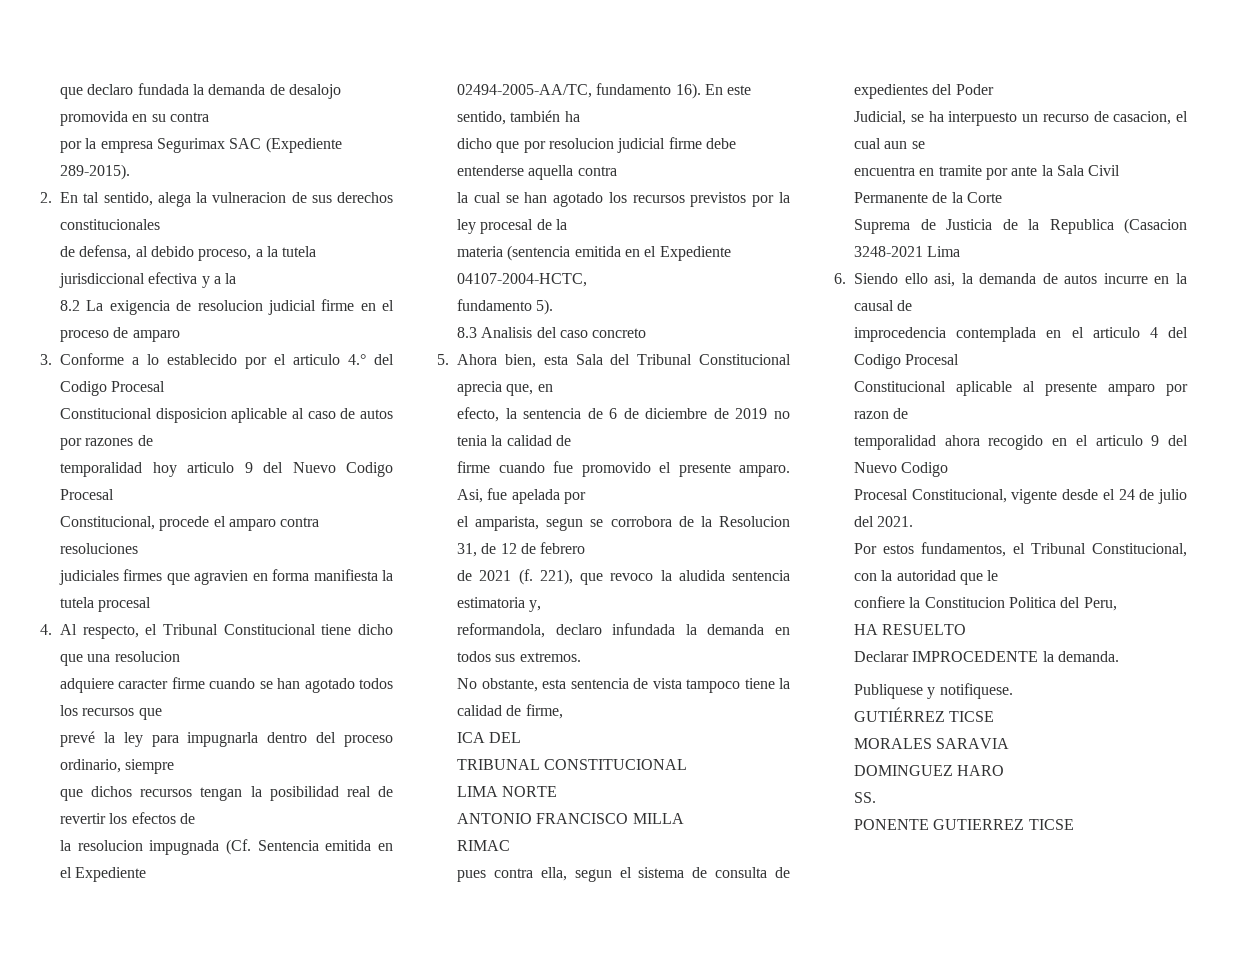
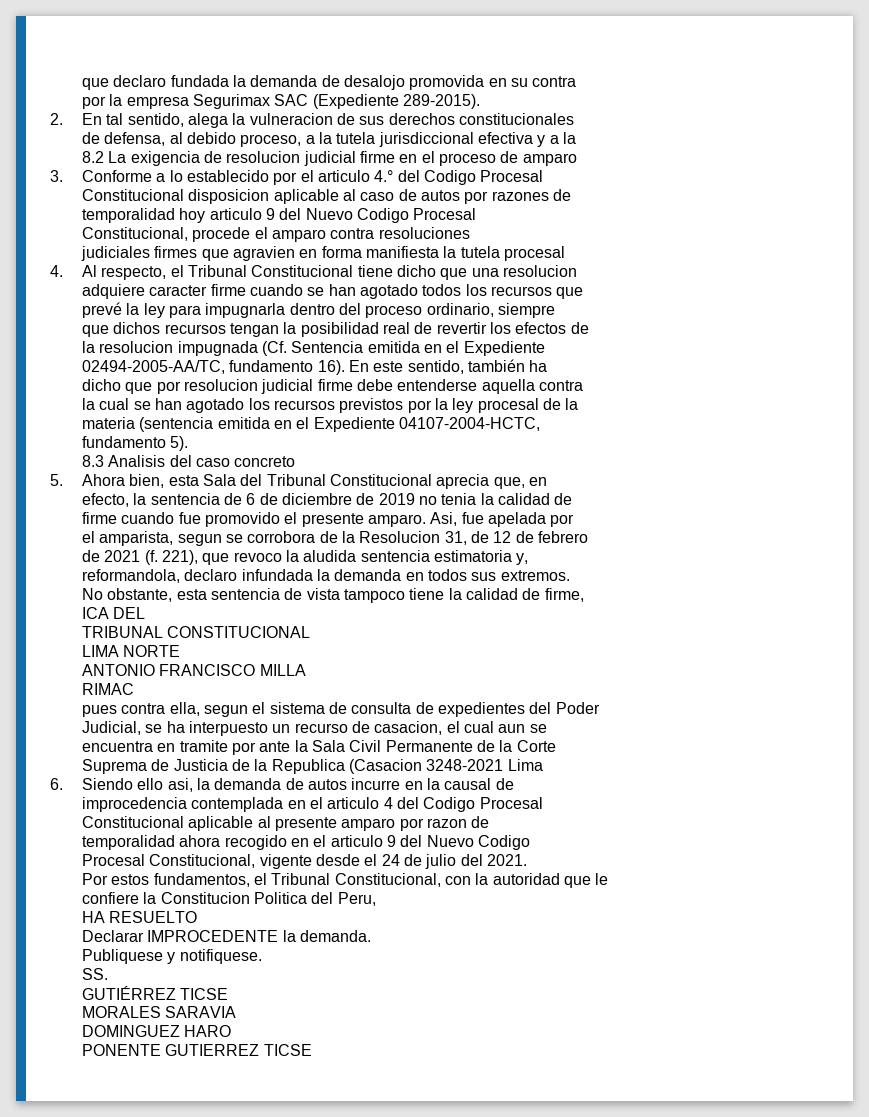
(1013, 691) none -> [81,968,108,980] // SS.
[853,792,876,803] // SS. -> (232, 1031) none

